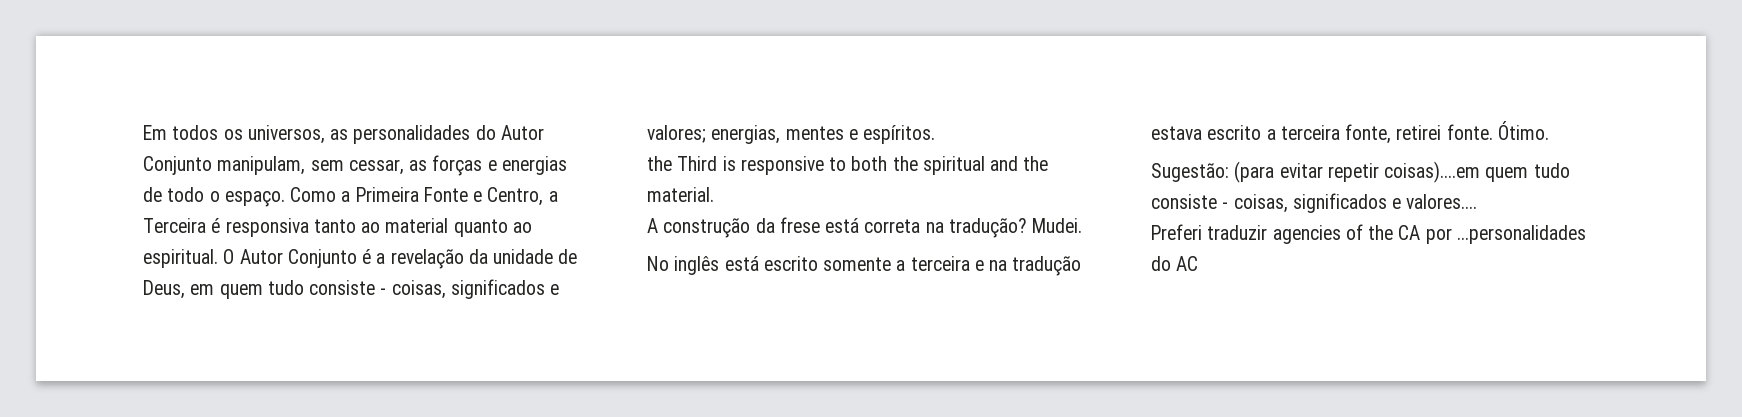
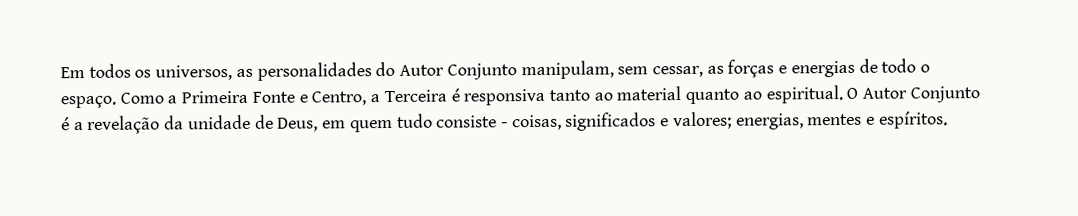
[647,156,1049,175] [647,187,714,202] [647,217,1083,238] [647,256,1082,276] [1151,121,1549,144] [1151,161,1570,183] [1151,193,1478,213] [1151,224,1586,244] [1151,256,1199,271] // the Third is responsive to both the spiritual and the material. // A construção da frese está correta na tradução? Mudei. // No inglês está escrito somente a terceira e na tradução estava escrito a terceira fonte, retirei fonte. Ótimo. // Sugestão: (para evitar repetir coisas)....em quem tudo consiste - coisas, significados e valores.... // Preferi traduzir agencies of the CA por ...personalidades do AC -> (948, 120) none

